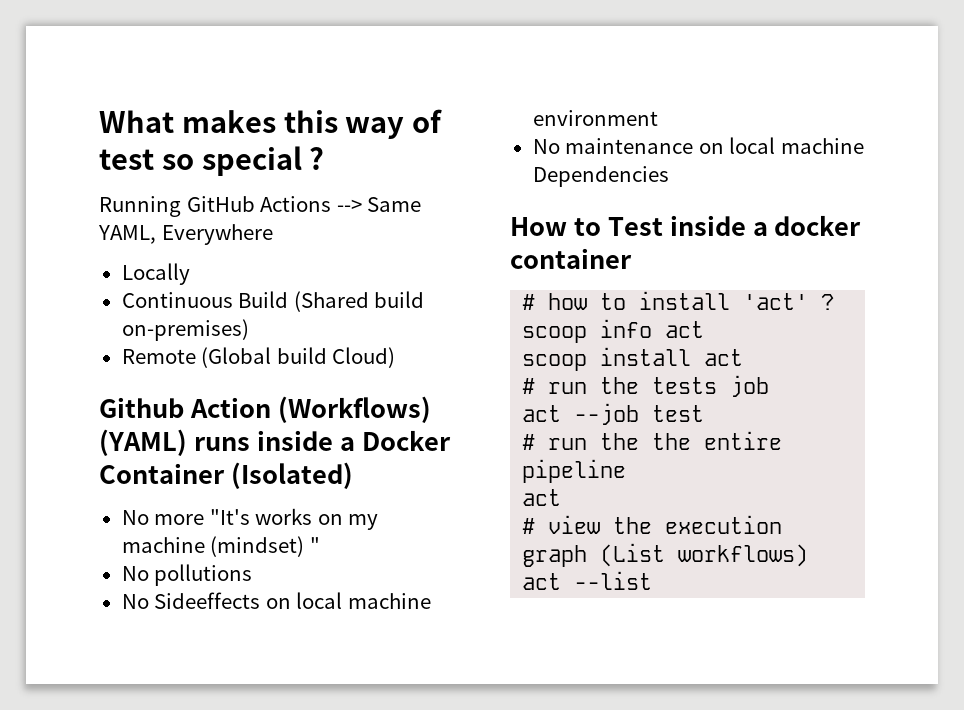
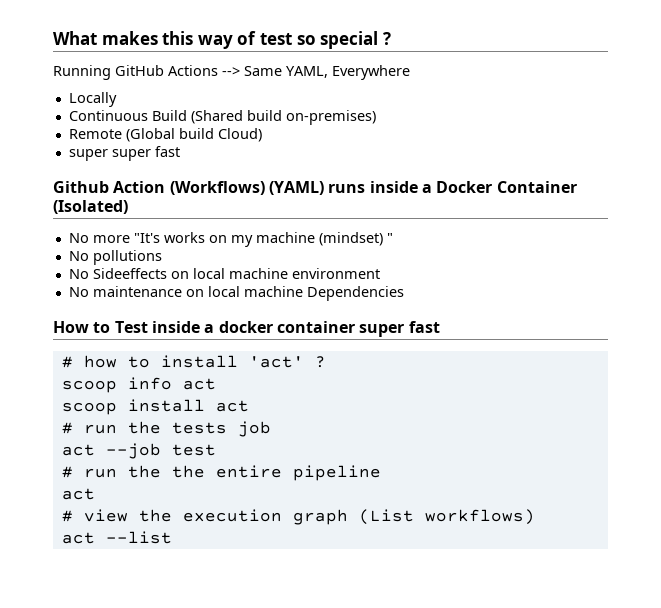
(396, 357) none -> [68,146,180,161] // super super fast
(632, 258) none -> [359,321,440,337] super fast

